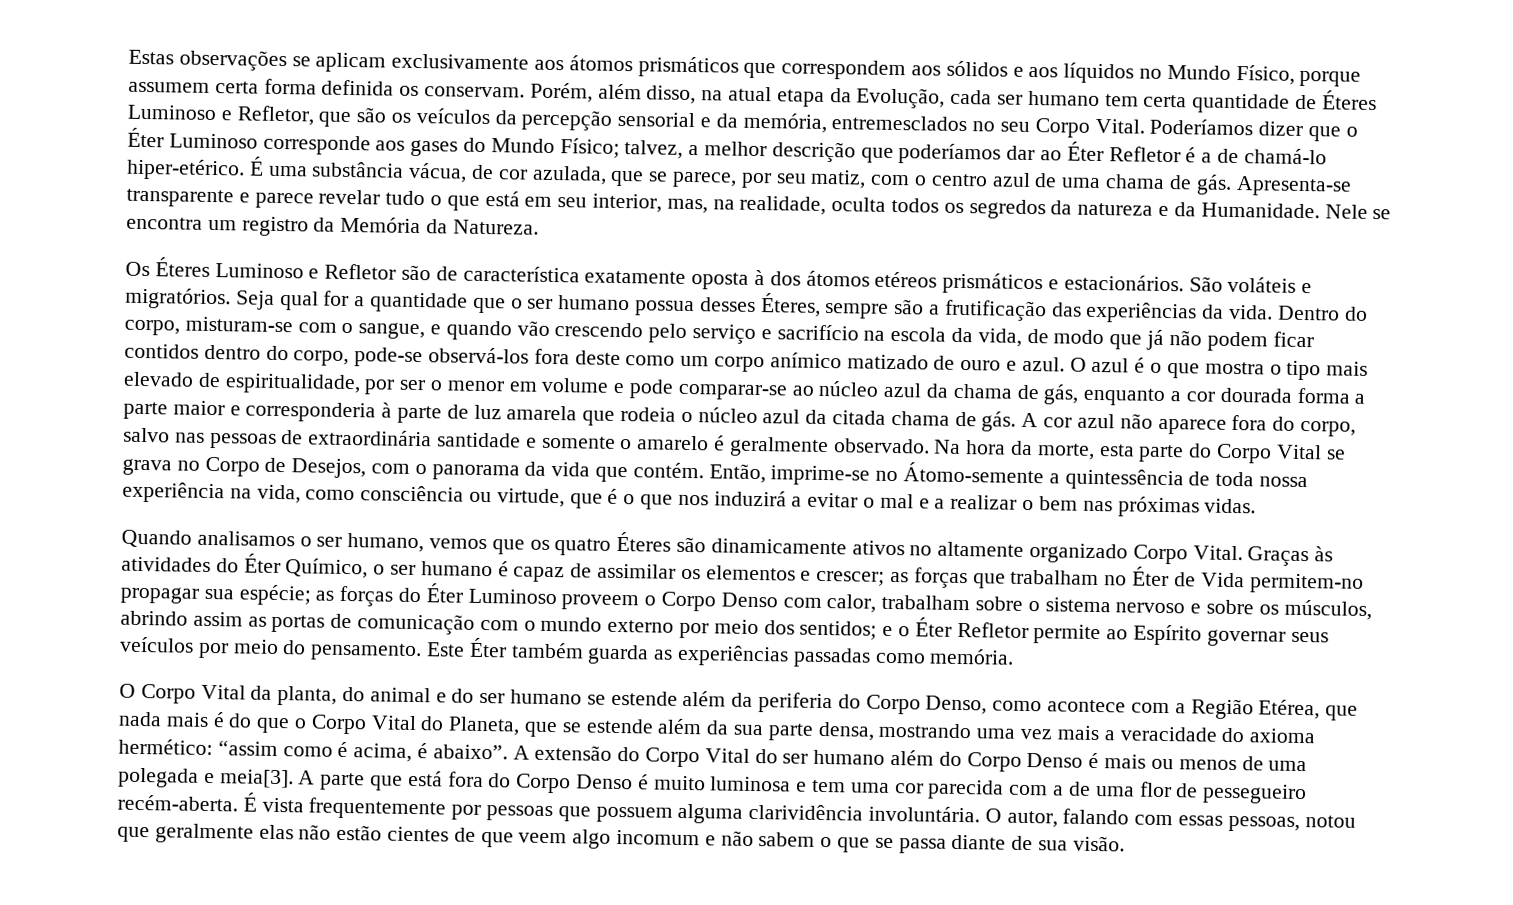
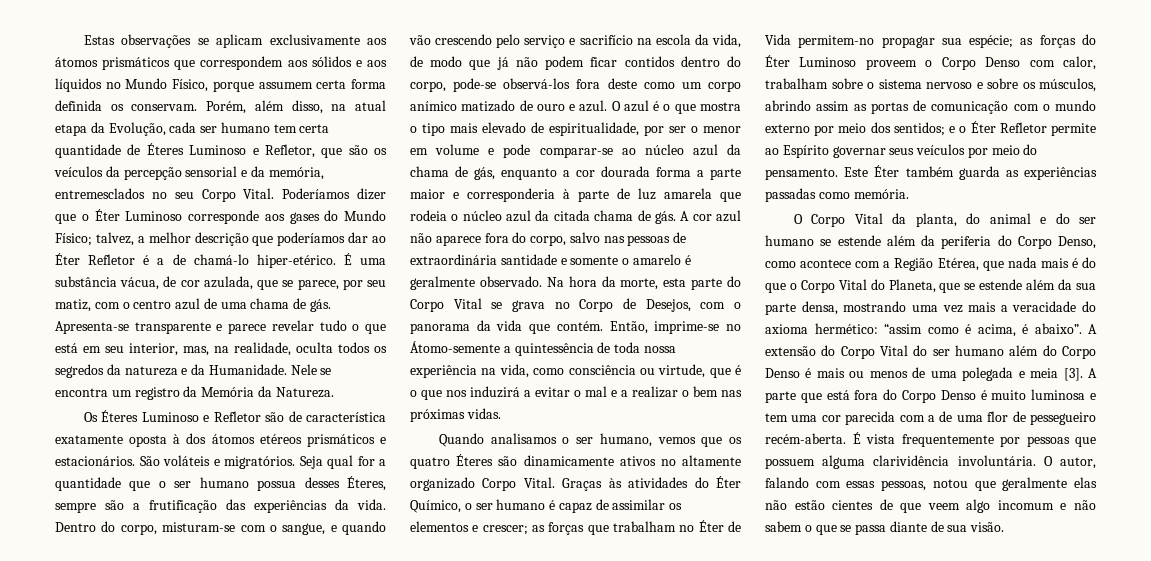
[219,769,294,789] meia[3]. -> [1030,368,1083,381] meia [3].

